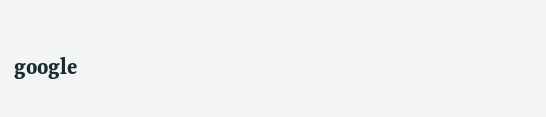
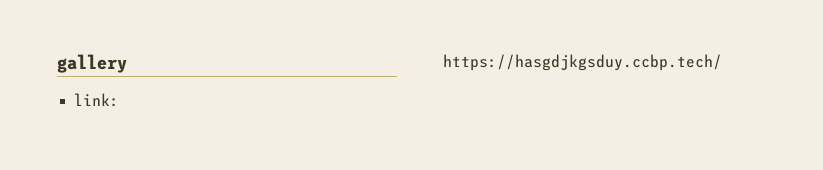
[14,57,77,79] google -> [57,54,127,73] [74,93,120,107] [443,54,723,71] gallery // link: https://hasgdjkgsduy.ccbp.tech/

